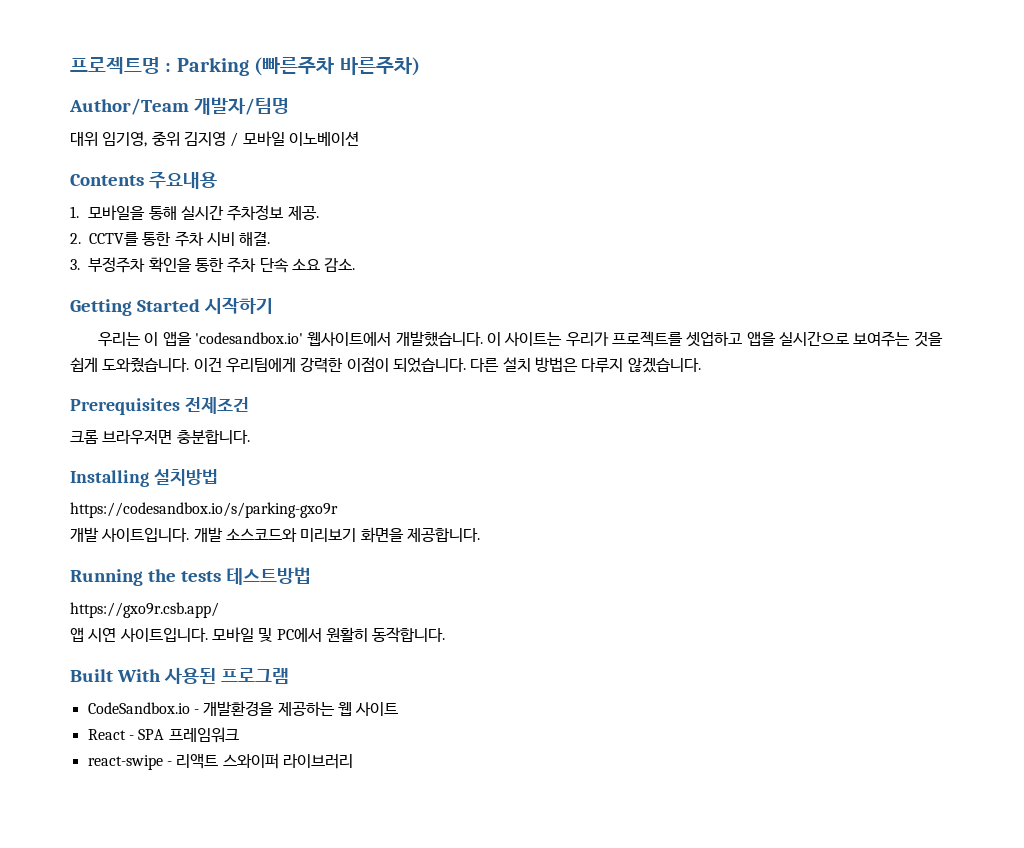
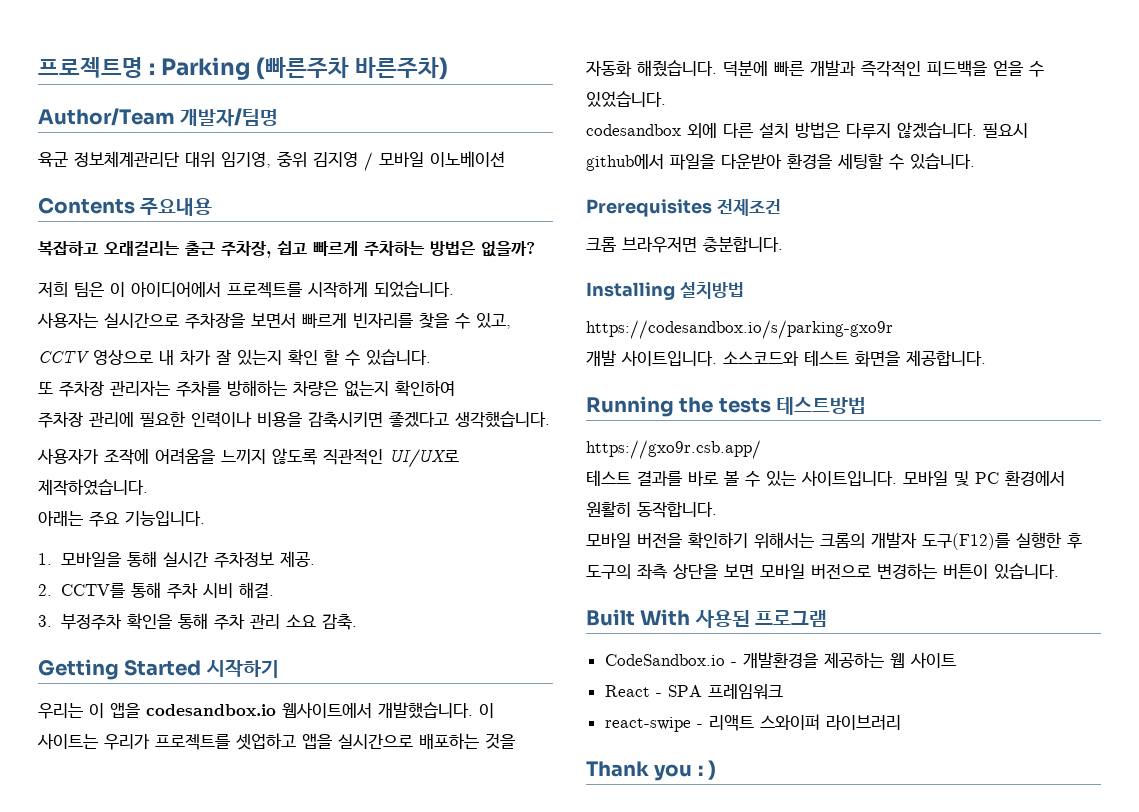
(289, 106) none -> [38,151,179,167] 육군 정보체계관리단
(217, 180) none -> [38,241,535,258] [38,281,454,298] [37,312,511,329] [38,349,431,366] [38,380,455,397] [38,411,550,428] [37,448,459,468] [38,479,148,496] [38,511,205,527] // 복잡하고 오래걸리는 출근 주차장, 쉽고 빠르게 주차하는 방법은 없을까? // 저희 팀은 이 아이디어에서 프로젝트를 시작하게 되었습니다. // 사용자는 실시간으로 주차장을 보면서 빠르게 빈자리를 찾을 수 있고, // CCTV 영상으로 내 차가 잘 있는지 확인 할 수 있습니다. // 또 주차장 관리자는 주차를 방해하는 차량은 없는지 확인하여 // 주차장 관리에 필요한 인력이나 비용을 감축시키면 좋겠다고 생각했습니다. // 사용자가 조작에 어려움을 느끼지 않도록 직관적인 UI/UX로 제작하였습니다. // 아래는 주요 기능입니다.
[142,231,172,246] 통한 -> [130,582,161,598] 통해
[195,257,356,273] 통한 주차 단속 소요 감소. -> [177,613,357,630] 통해 주차 관리 소요 감축.
[195,332,304,344] 'codesandbox.io' -> [146,704,276,716] codesandbox.io
[853,331,943,347] [70,357,466,373] 보여주는 것을 쉽게 도와줬습니다. 이건 우리팀에게 강력한 이점이 되었습니다. -> [419,733,515,749] [586,60,1044,77] [586,91,666,107] [586,123,717,138] 배포하는 것을 자동화 해줬습니다. 덕분에 빠른 개발과 즉각적인 피드백을 얻을 수 있었습니다. // codesandbox 외에
(701, 365) none -> [983,123,1028,138] [586,153,975,171] 필요시 github에서 파일을 다운받아 환경을 세팅할 수 있습니다.
[193,527,357,542] 개발 소스코드와 미리보기 -> [723,350,849,366] 소스코드와 테스트
[70,627,117,642] 앱 시연 -> [586,470,796,487] 테스트 결과를 바로 볼 수 있는
[276,628,322,642] PC에서 -> [975,471,1065,486] PC 환경에서
(446, 635) none -> [586,532,1082,550] [586,563,1059,579] // 모바일 버전을 확인하기 위해서는 크롬의 개발자 도구(F12)를 실행한 후 도구의 좌측 상단을 보면 모바일 버전으로 변경하는 버튼이 있습니다.
(353, 761) none -> [586,760,717,781] // Thank you : )

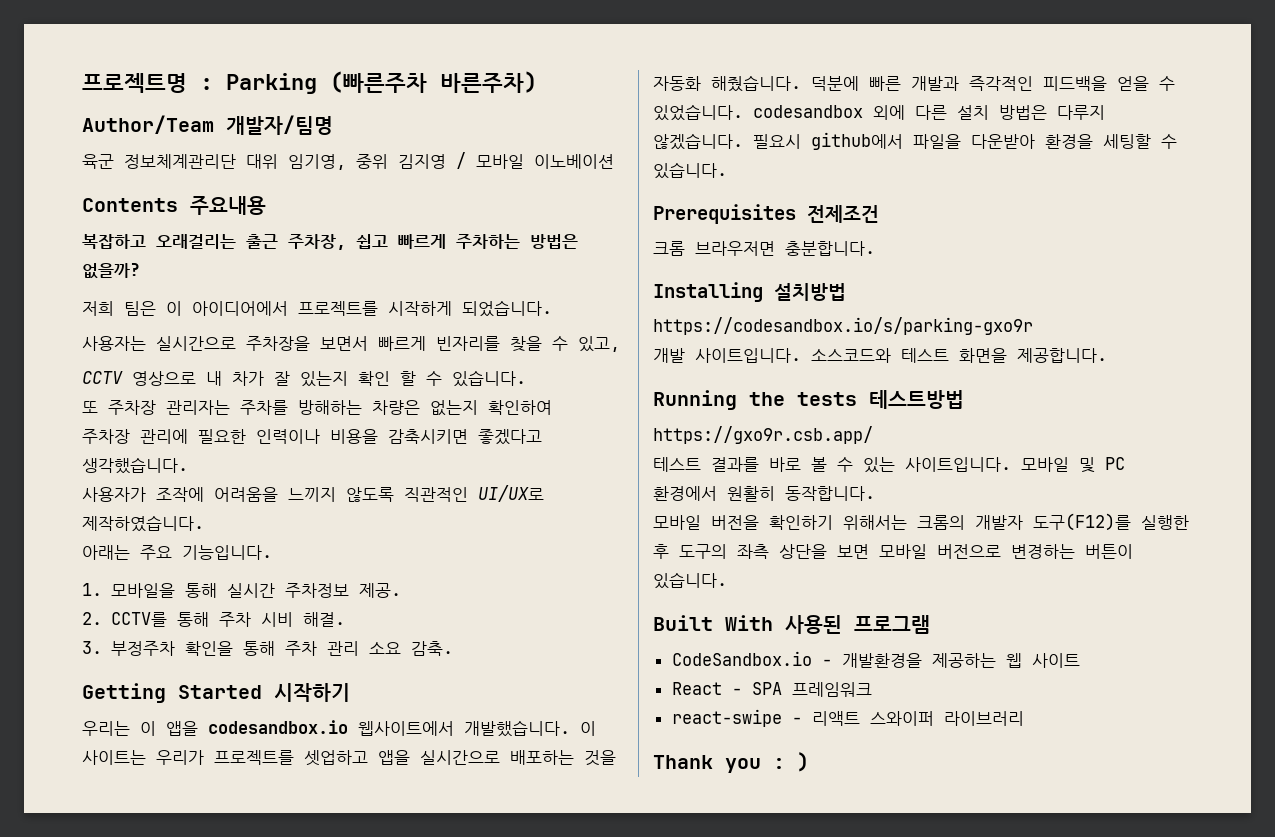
(666, 99) // -> (743, 112) none

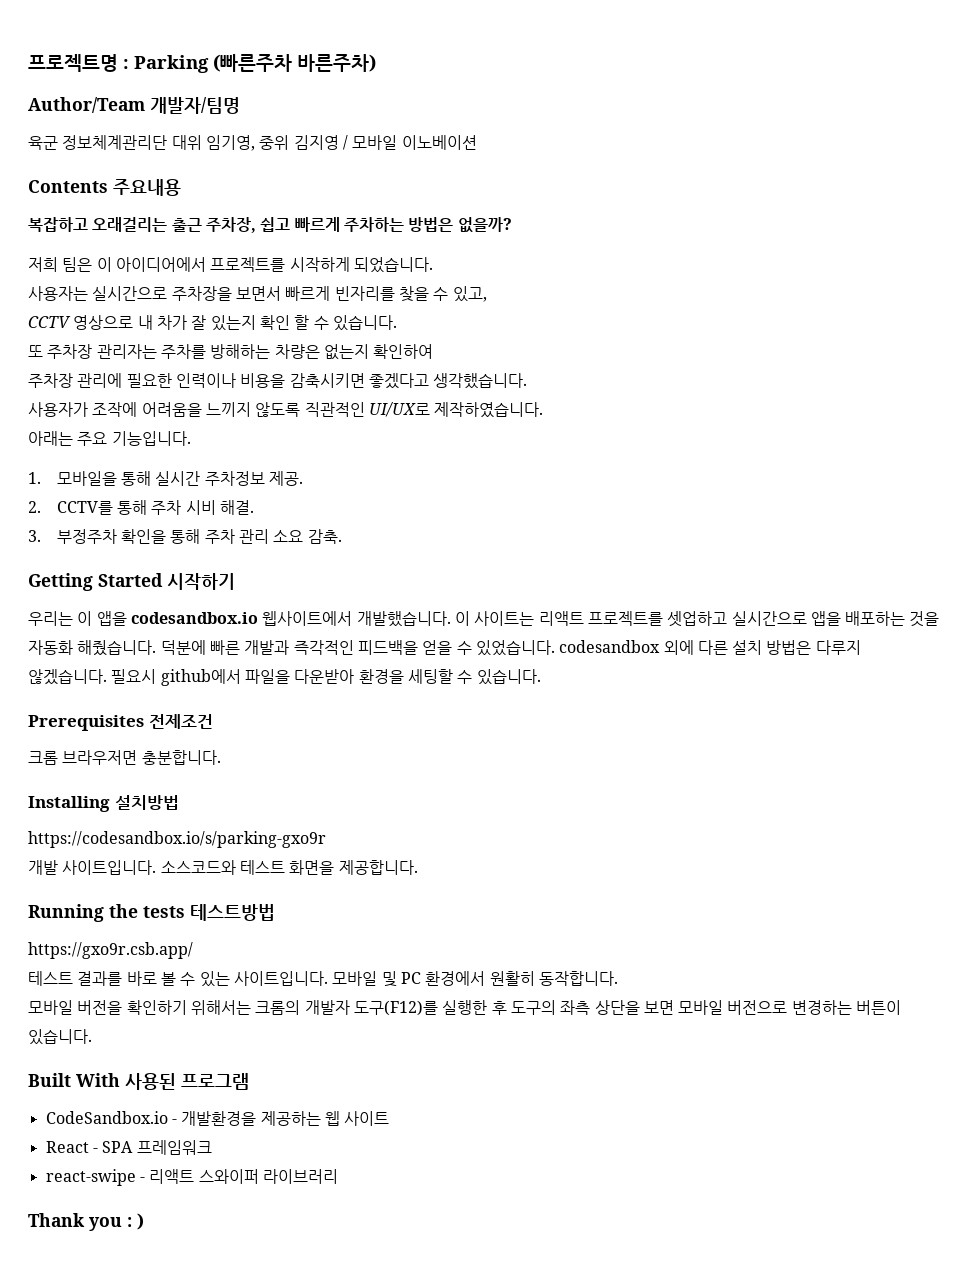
[156,750,204,765] 우리가 -> [538,611,584,626] 리액트
[378,750,500,765] 앱을 실시간으로 -> [731,611,841,626] 실시간으로 앱을

